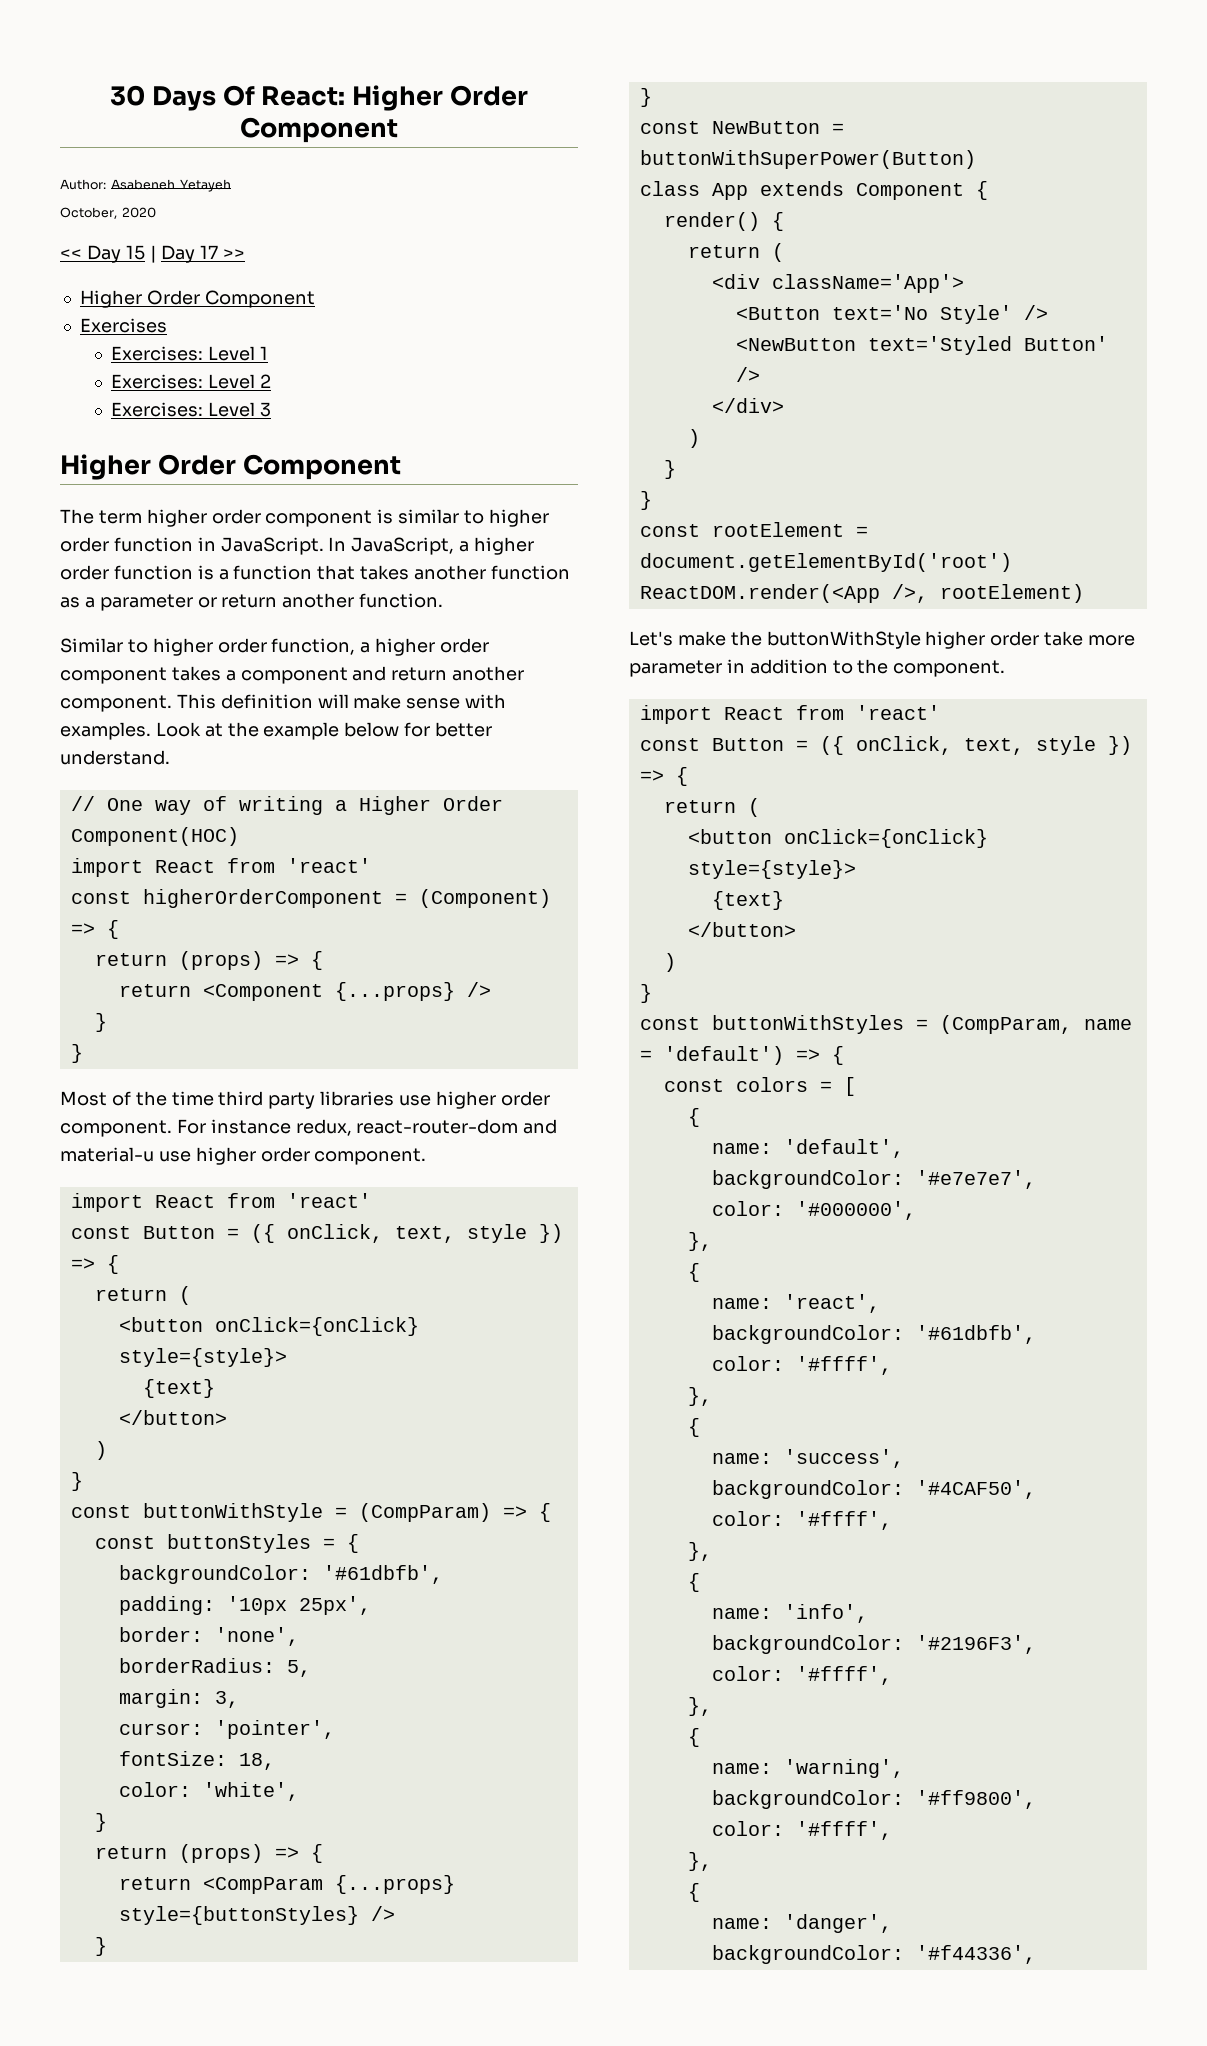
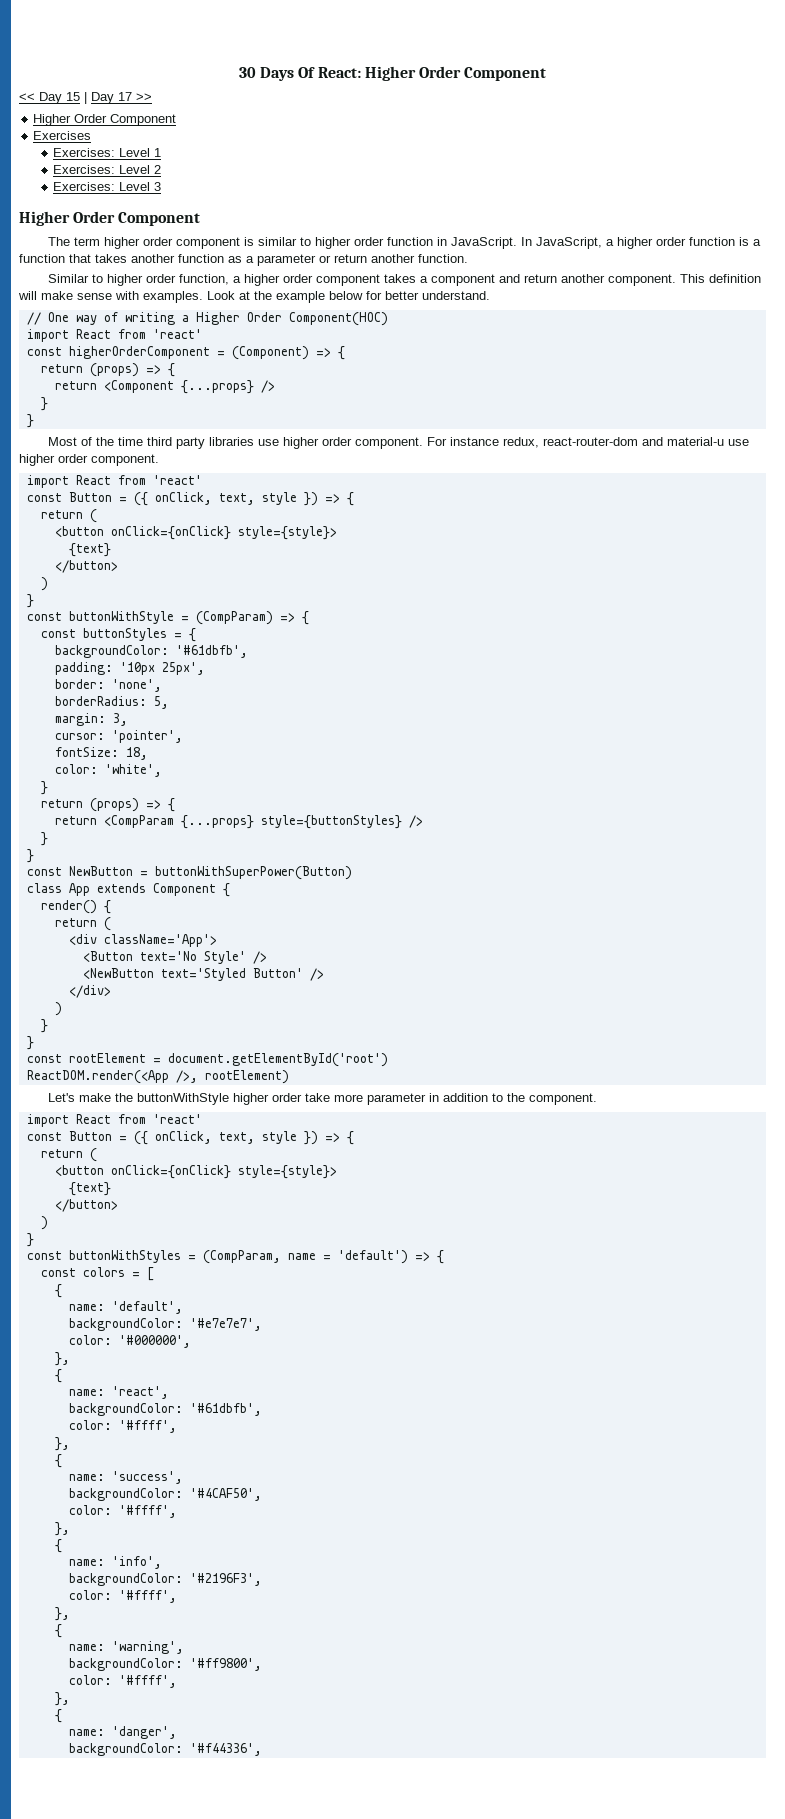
[60,179,231,192] [60,207,156,219] // Author: Asabeneh Yetayeh // October, 2020 -> (547, 74) none

